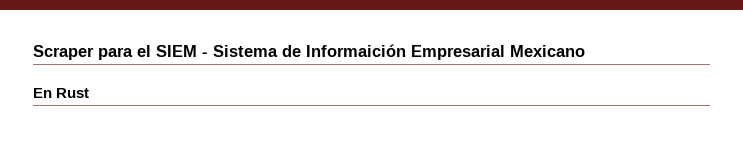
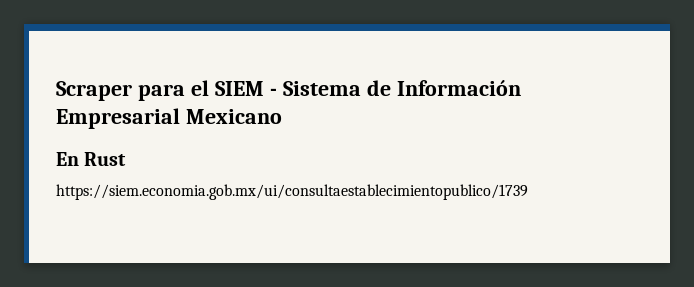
[306,44,406,57] Informaición -> [396,80,521,96] Información
(90, 93) none -> [56,184,528,200] // https://siem.economia.gob.mx/ui/consultaestablecimientopublico/1739

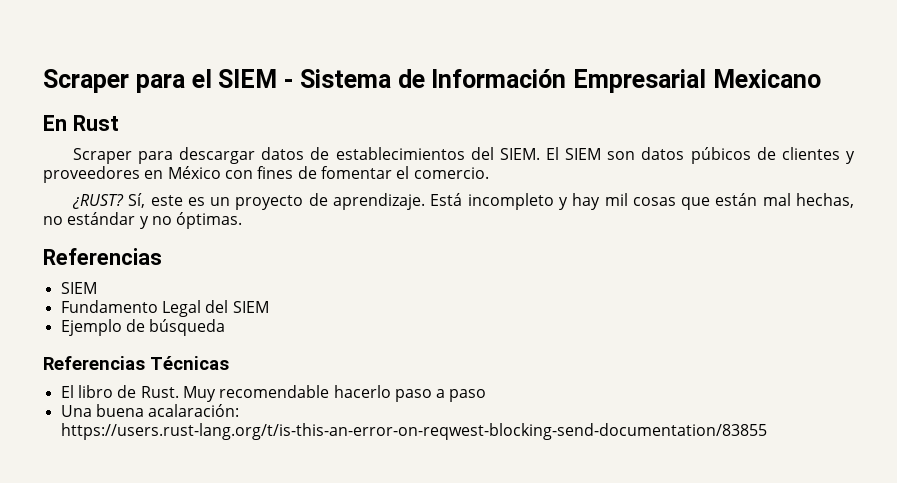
[56,184,528,200] https://siem.economia.gob.mx/ui/consultaestablecimientopublico/1739 -> [72,147,856,164] [43,166,489,183] [71,193,855,210] [43,212,243,229] [43,248,162,265] [60,282,97,294] [60,300,269,317] [60,319,226,336] [43,356,229,370] [60,385,487,402] [60,404,240,417] [60,423,767,440] Scraper para descargar datos de establecimientos del SIEM. El SIEM son datos púbicos de clientes y proveedores en México con fines de fomentar el comercio. // ¿RUST? Sí, este es un proyecto de aprendizaje. Está incompleto y hay mil cosas que están mal hechas, no estándar y no óptimas. // Referencias // SIEM // Fundamento Legal del SIEM // Ejemplo de búsqueda // Referencias Técnicas // El libro de Rust. Muy recomendable hacerlo paso a paso // Una buena acalaración: https://users.rust-lang.org/t/is-this-an-error-on-reqwest-blocking-send-documentation/83855

